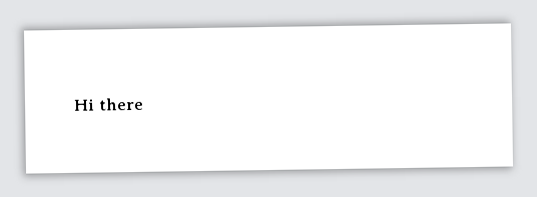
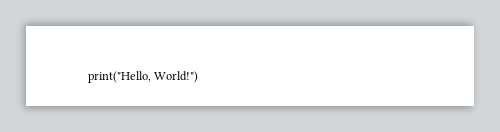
[73,97,144,111] Hi there -> [88,71,199,83] print("Hello, World!")

